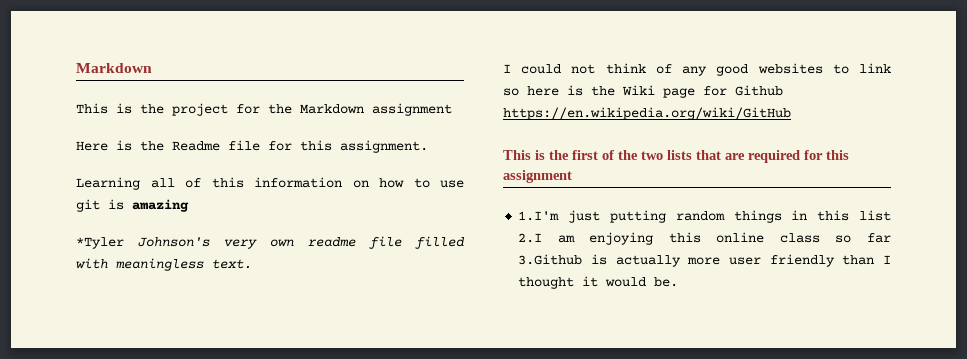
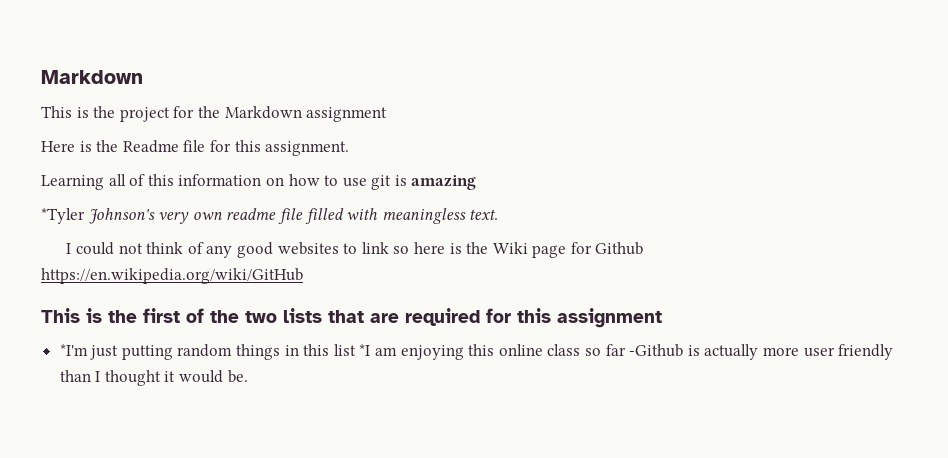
[518,211,560,221] 1.I'm -> [59,344,88,356] *I'm
[518,233,543,243] 2.I -> [359,344,371,356] *I
[518,254,583,265] 3.Github -> [629,344,684,357] -Github

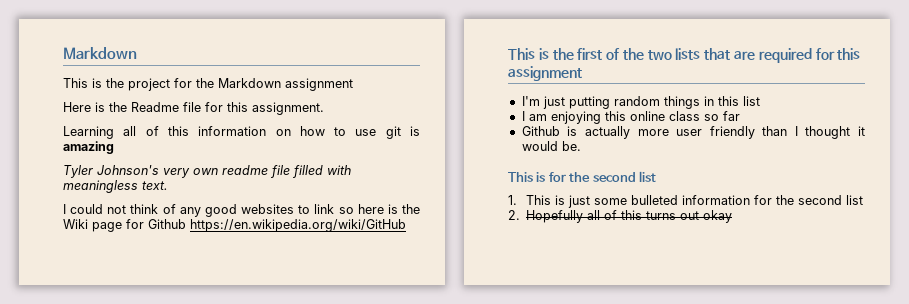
[41,208,85,224] *Tyler -> [63,165,93,178] Tyler
[59,344,88,356] *I'm -> [521,96,540,106] I'm
[359,344,371,356] *I -> [521,111,525,121] // I
[629,344,684,357] -Github -> [521,126,560,136] // Github
(248, 376) none -> [508,171,656,182] [508,195,863,208] [508,210,733,223] // This is for the second list // 1. This is just some bulleted information for the second list // 2. Hopefully all of this turns out okay

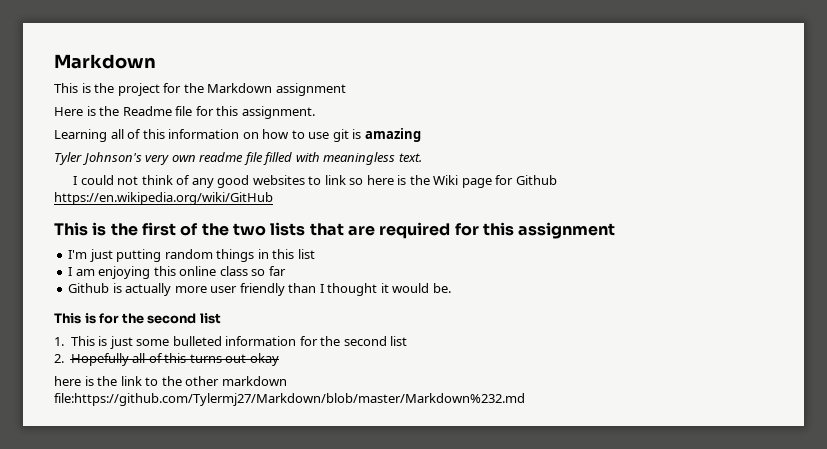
(733, 216) none -> [54,376,287,386] [54,393,525,406] // here is the link to the other markdown file:https://github.com/Tylermj27/Markdown/blob/master/Markdown%232.md

